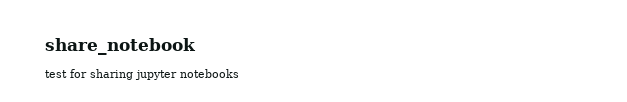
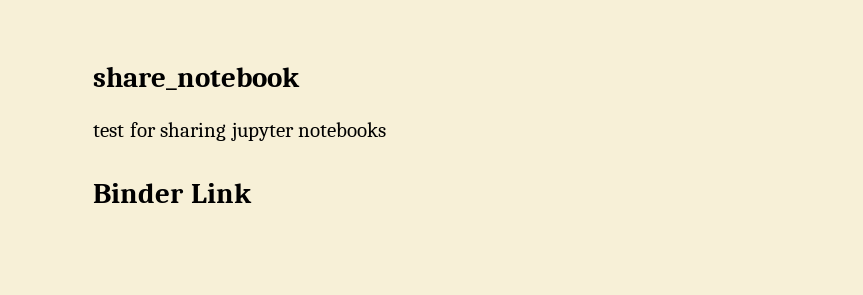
(239, 73) none -> [93,183,252,203] // Binder Link

